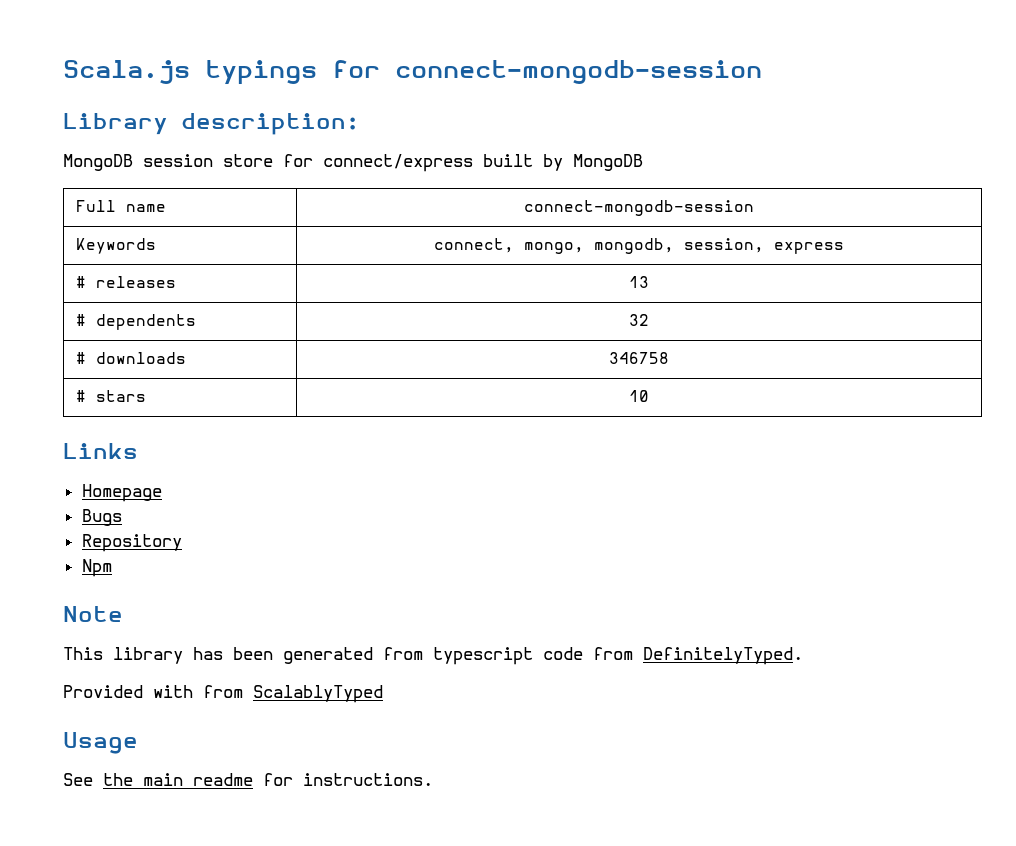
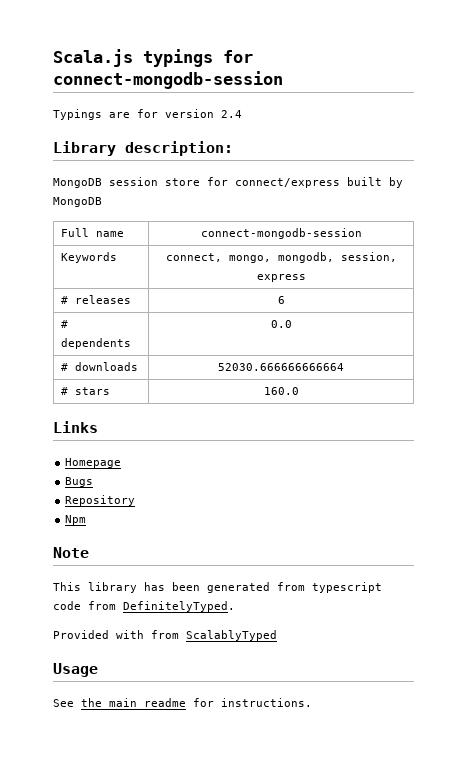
(762, 72) none -> [53,109,242,120] // Typings are for version 2.4
[629,276,649,288] 13 -> [277,296,285,304] 6
[629,314,649,326] 32 -> [270,320,292,328] 0.0
[609,352,669,364] 346758 -> [218,363,344,371] 52030.666666666664
[629,390,649,402] 10 -> [263,387,299,395] 160.0

